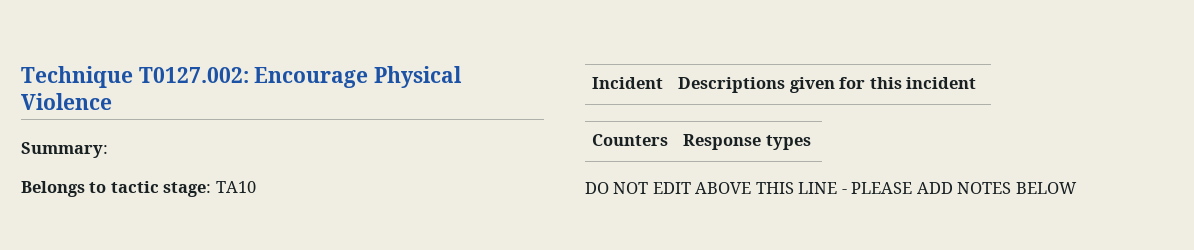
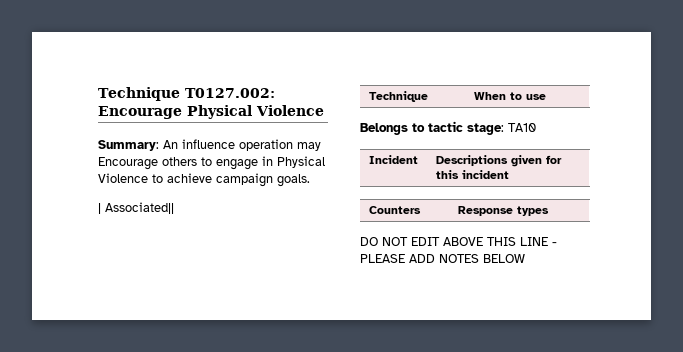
(108, 150) none -> [163,139,321,151] [98,156,325,170] [98,173,310,187] [98,202,174,214] [368,91,428,102] [473,92,546,100] An influence operation may Encourage others to engage in Physical Violence to achieve campaign goals. // | Associated|| // Technique | When to use

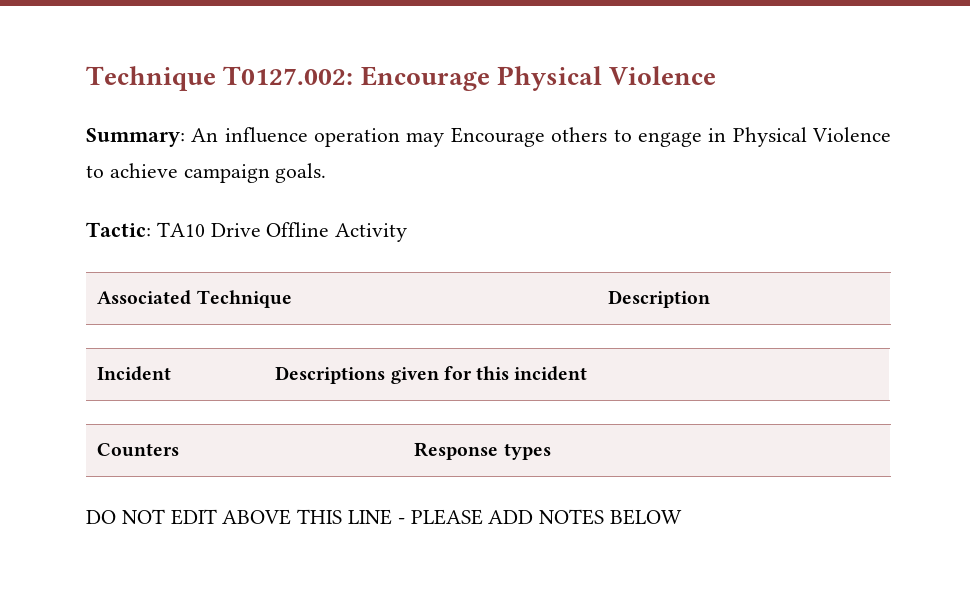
[98,202,174,214] [368,91,428,102] [473,92,546,100] [360,121,536,135] | Associated|| // Technique | When to use // Belongs to tactic stage: TA10 -> [86,222,408,242] [97,290,292,308] [608,290,711,308] Tactic: TA10 Drive Offline Activity // Associated Technique | Description

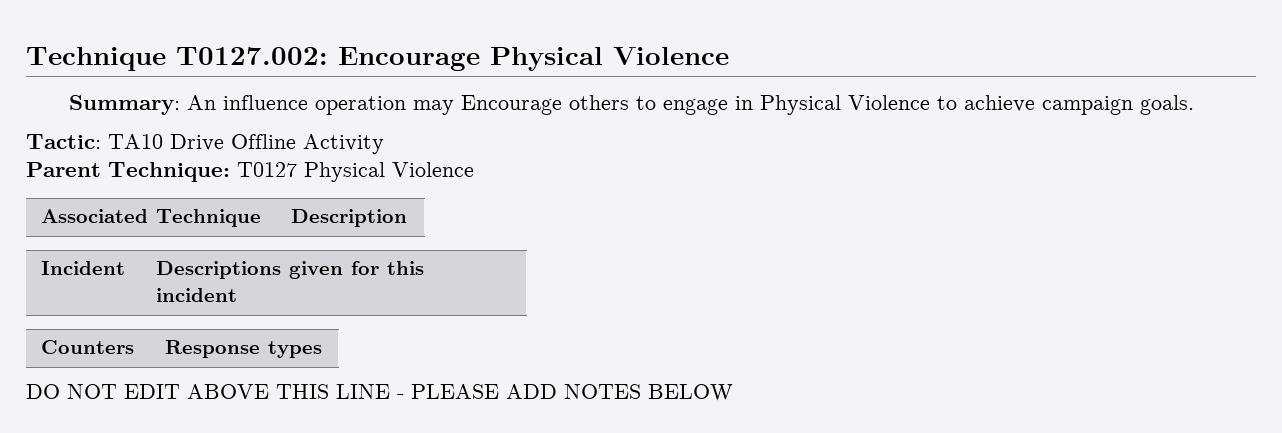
(408, 232) none -> [26,162,474,182] // Parent Technique: T0127 Physical Violence

